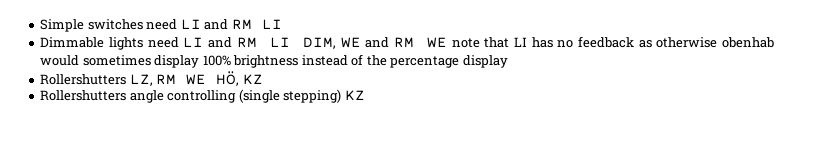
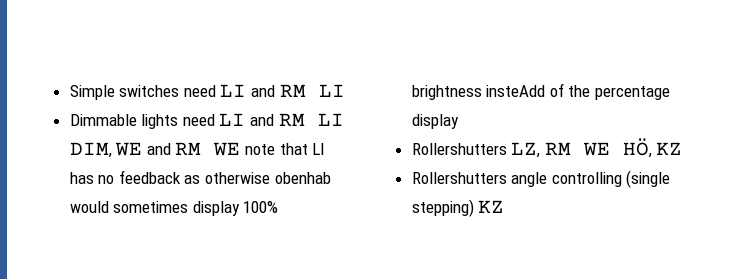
[301,55,348,66] instead -> [486,85,546,97] insteAdd

